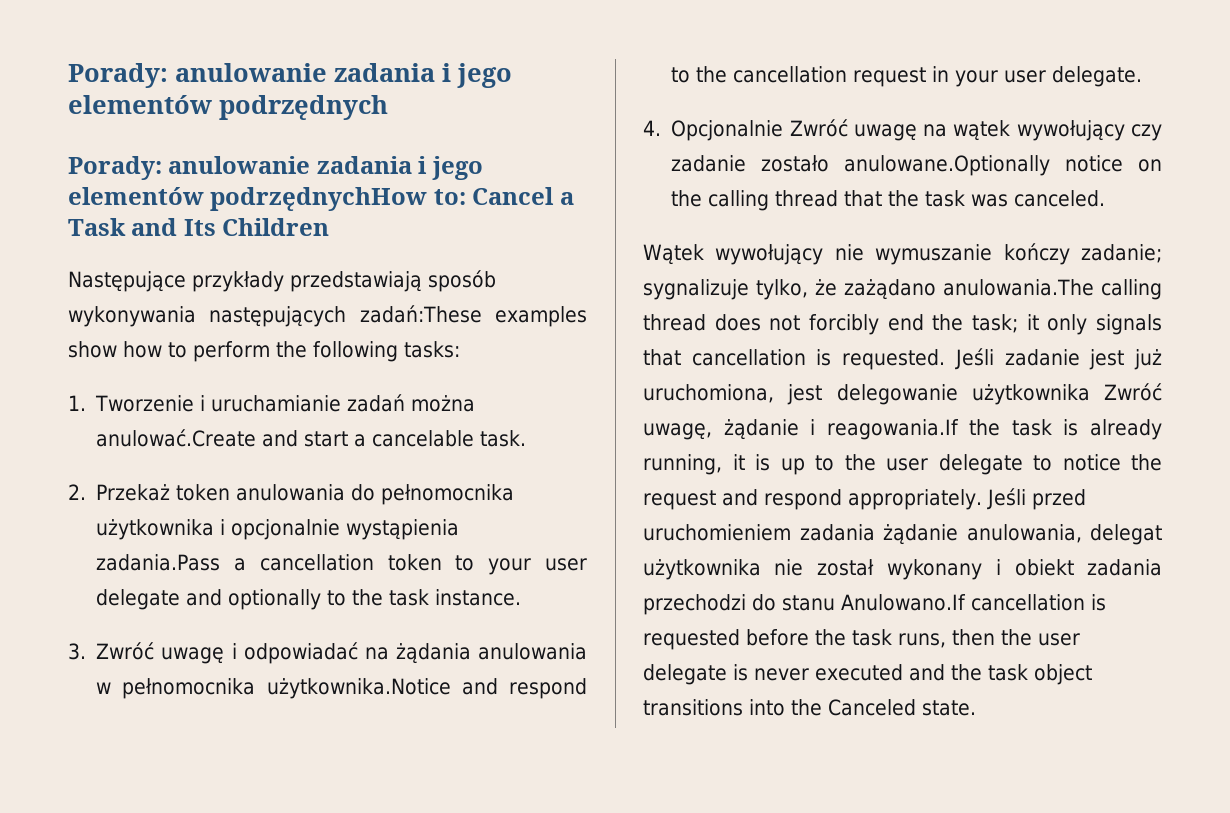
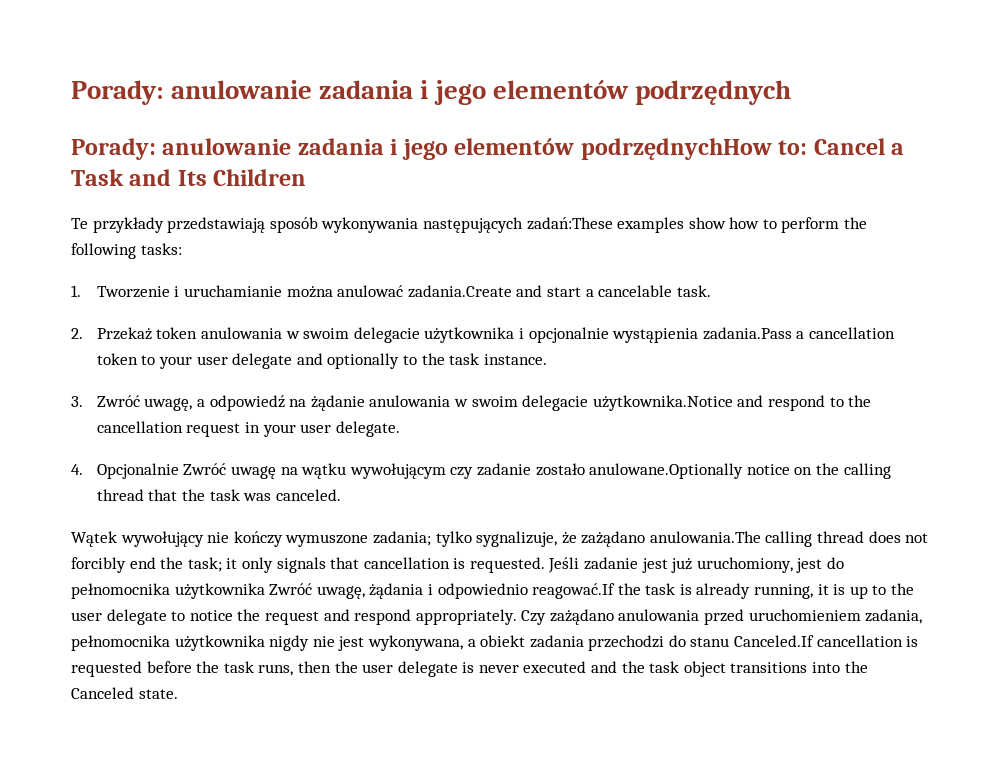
[68,271,186,292] Następujące -> [71,218,88,229] Te
[347,394,476,412] [96,429,257,447] zadań można anulować.Create -> [286,285,512,298] można anulować zadania.Create
[351,484,515,505] do pełnomocnika -> [285,327,420,343] w swoim delegacie
[161,642,587,664] [96,678,256,699] uwagę i odpowiadać na żądania anulowania w pełnomocnika -> [144,395,589,411] uwagę, a odpowiedź na żądanie anulowania w swoim delegacie
[953,120,1125,141] wątek wywołujący -> [301,463,446,479] wątku wywołującym
[875,243,1162,265] [643,279,809,300] wymuszanie kończy zadanie; sygnalizuje tylko, -> [233,531,558,547] kończy wymuszone zadania; tylko sygnalizuje,
[643,383,1162,405] [643,419,959,440] uruchomiona, jest delegowanie użytkownika Zwróć uwagę, żądanie i reagowania.If -> [696,557,845,573] [71,583,616,599] uruchomiony, jest do pełnomocnika użytkownika Zwróć uwagę, żądania i odpowiednio reagować.If
[986,488,1086,510] [643,524,1162,545] [643,559,1001,580] Jeśli przed uruchomieniem zadania żądanie anulowania, delegat użytkownika nie został wykonany i -> [521,609,923,625] [71,635,476,651] Czy zażądano anulowania przed uruchomieniem zadania, pełnomocnika użytkownika nigdy nie jest wykonywana, a
[841,594,966,611] Anulowano.If -> [734,635,815,647] Canceled.If

